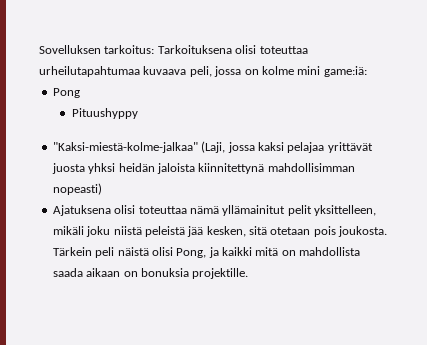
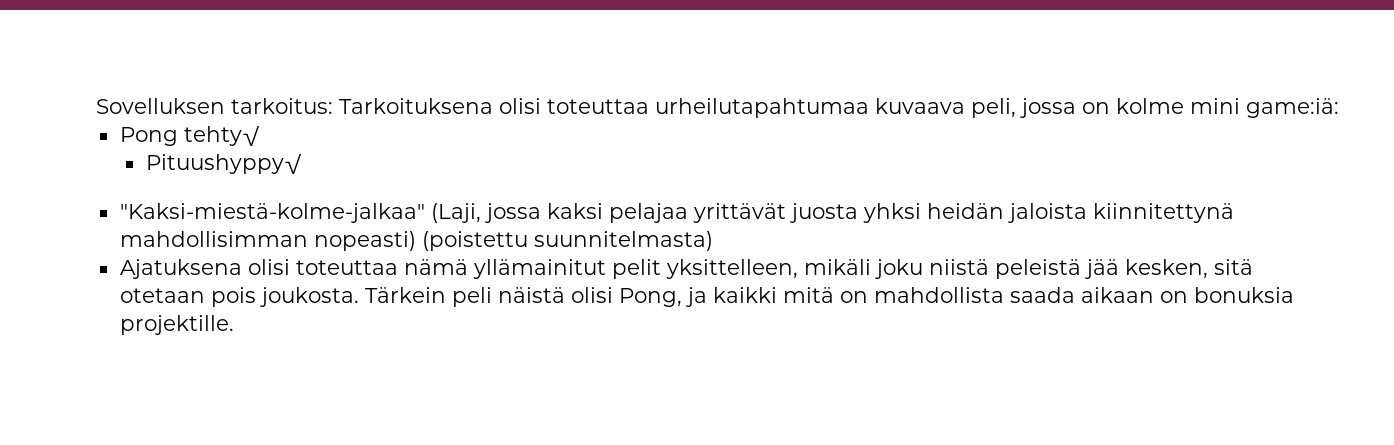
[71,108,138,119] // Pituushyppy -> [183,126,260,146] [145,154,302,174] tehty√ // Pituushyppy√
(102, 189) none -> [421,231,713,251] (poistettu suunnitelmasta)

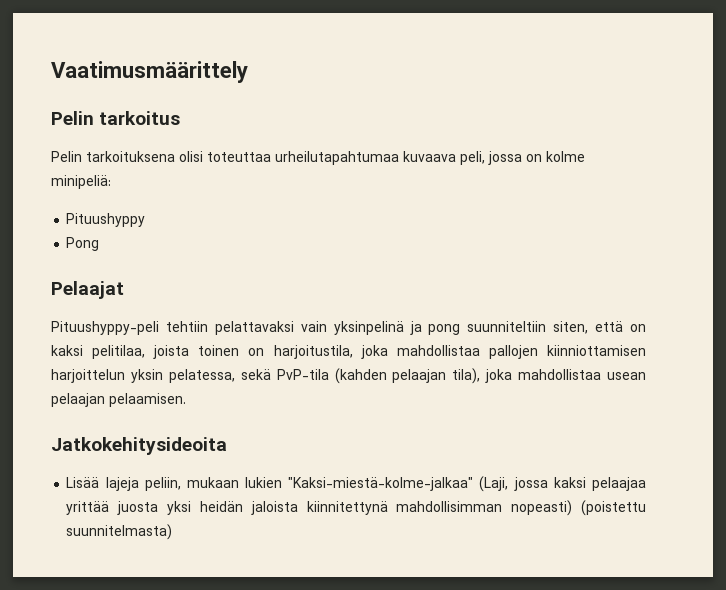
[96,98,493,114] Sovelluksen tarkoitus: Tarkoituksena -> [51,61,248,83] [51,111,181,125] [51,151,175,162] Vaatimusmäärittely // Pelin tarkoitus // Pelin tarkoituksena
[1190,98,1339,118] mini game:iä: -> [51,175,111,189] [66,213,146,227] minipeliä: // Pituushyppy
[183,126,260,146] [145,154,302,174] [119,203,921,223] tehty√ // Pituushyppy√ // "Kaksi-miestä-kolme-jalkaa" (Laji, jossa kaksi pelajaa yrittävät juosta yhksi -> [51,281,124,299] [51,321,646,335] [51,345,646,359] [51,368,646,384] [51,393,186,407] [51,437,227,455] [66,476,647,492] [66,501,192,515] // Pelaajat // Pituushyppy-peli tehtiin pelattavaksi vain yksinpelinä ja pong suunniteltiin siten, että on kaksi pelitilaa, joista toinen on harjoitustila, joka mahdollistaa pallojen kiinniottamisen harjoittelun yksin pelatessa, sekä PvP-tila (kahden pelaajan tila), joka mahdollistaa usean pelaajan pelaamisen. // Jatkokehitysideoita // Lisää lajeja peliin, mukaan lukien "Kaksi-miestä-kolme-jalkaa" (Laji, jossa kaksi pelaajaa yrittää juosta yksi
[119,259,1253,279] [119,287,1294,307] [119,315,234,335] // Ajatuksena olisi toteuttaa nämä yllämainitut pelit yksittelleen, mikäli joku niistä peleistä jää kesken, sitä otetaan pois joukosta. Tärkein peli näistä olisi Pong, ja kaikki mitä on mahdollista saada aikaan on bonuksia projektille. -> (173, 532) none

